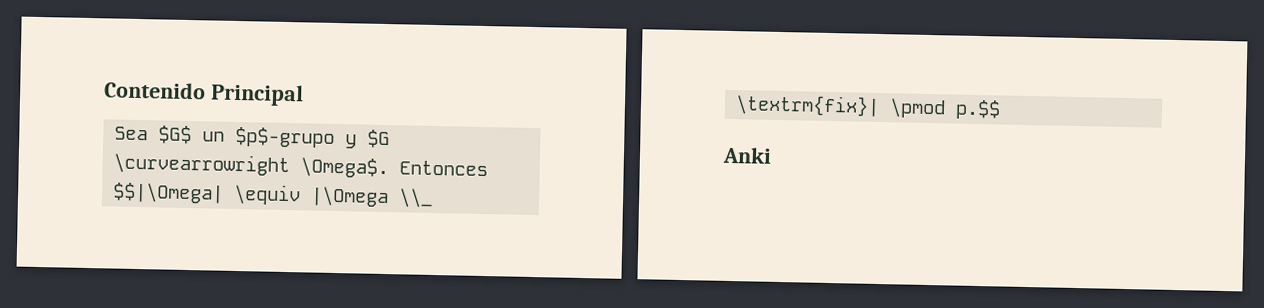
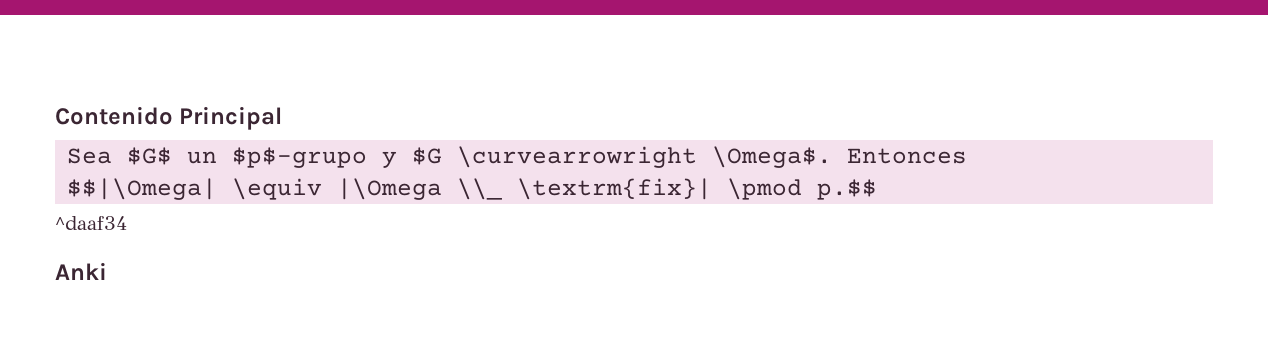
(1002, 109) none -> [55,216,127,230] // ^daaf34

